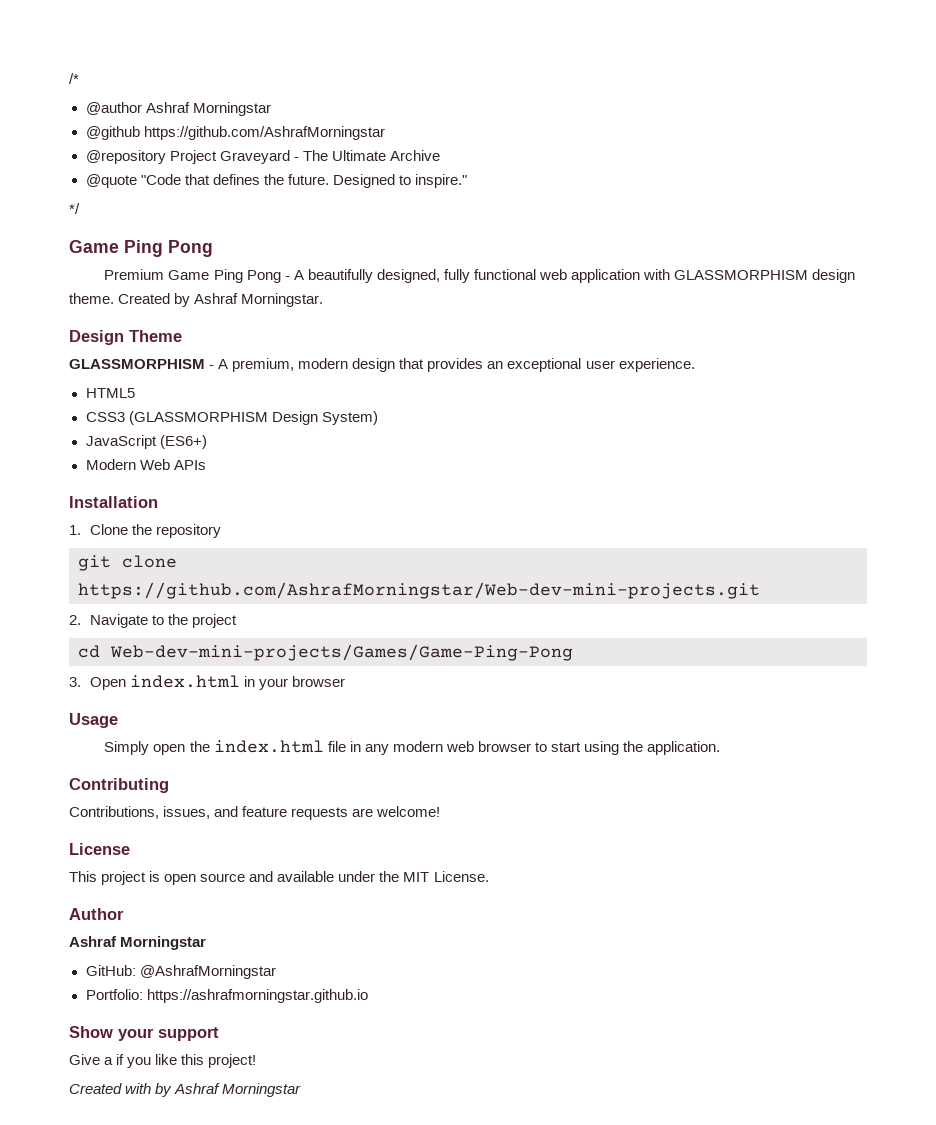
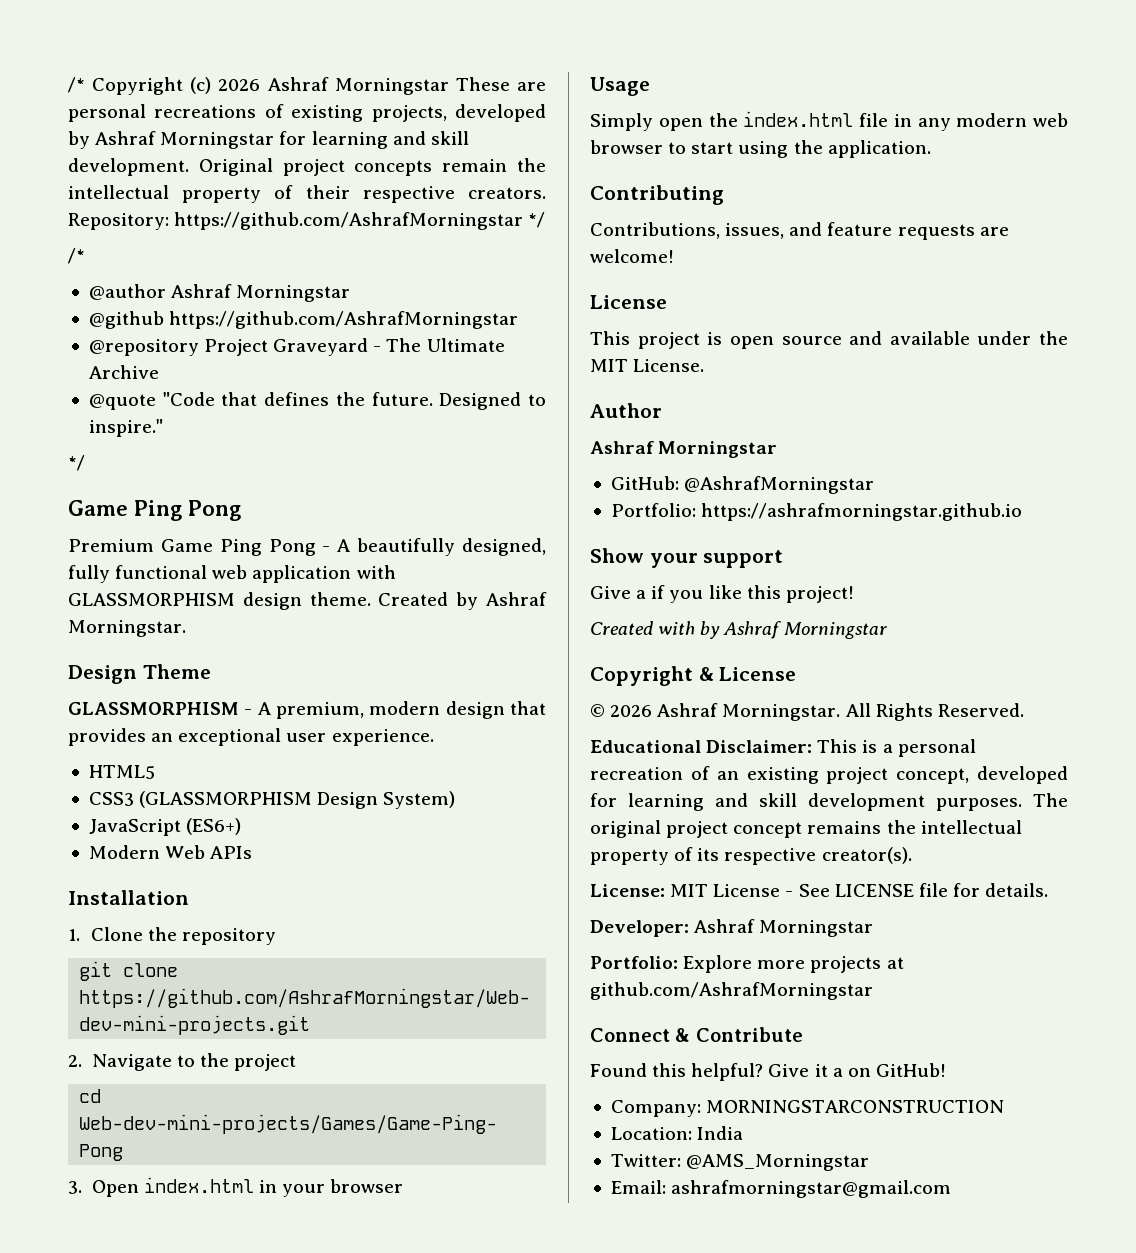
[69,73,79,84] /* -> [68,77,546,95] [68,104,546,122] [68,131,469,149] [68,158,546,176] [68,185,546,203] [68,212,546,230] [68,248,85,264] /* Copyright (c) 2026 Ashraf Morningstar These are personal recreations of existing projects, developed by Ashraf Morningstar for learning and skill development. Original project concepts remain the intellectual property of their respective creators. Repository: https://github.com/AshrafMorningstar */ // /*
(302, 1090) none -> [590,666,797,686] [590,703,1024,721] [590,739,976,757] [590,766,1068,784] [590,793,1068,811] [590,820,1022,838] [590,847,912,865] [590,883,1049,897] [590,919,874,937] [590,955,904,973] [590,982,873,1000] [590,1027,803,1042] [590,1063,946,1081] [610,1100,1005,1117] [610,1126,744,1140] [610,1154,870,1171] [610,1180,952,1198] // Copyright & License // © 2026 Ashraf Morningstar. All Rights Reserved. // Educational Disclaimer: This is a personal recreation of an existing project concept, developed for learning and skill development purposes. The original project concept remains the intellectual property of its respective creator(s). // License: MIT License - See LICENSE file for details. // Developer: Ashraf Morningstar // Portfolio: Explore more projects at github.com/AshrafMorningstar // Connect & Contribute // Found this helpful? Give it a on GitHub! // Company: MORNINGSTARCONSTRUCTION // Location: India // Twitter: @AMS_Morningstar // Email: ashrafmorningstar@gmail.com

